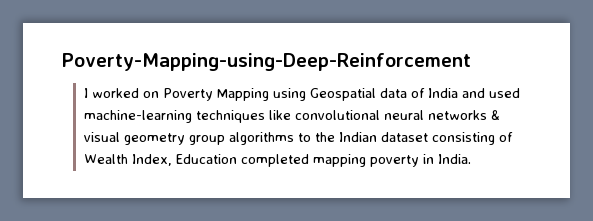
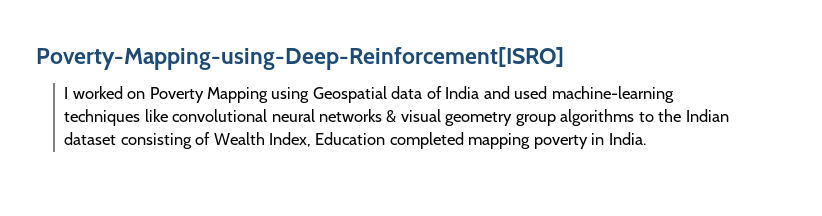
[61,53,471,71] Poverty-Mapping-using-Deep-Reinforcement -> [36,47,564,70] Poverty-Mapping-using-Deep-Reinforcement[ISRO]

